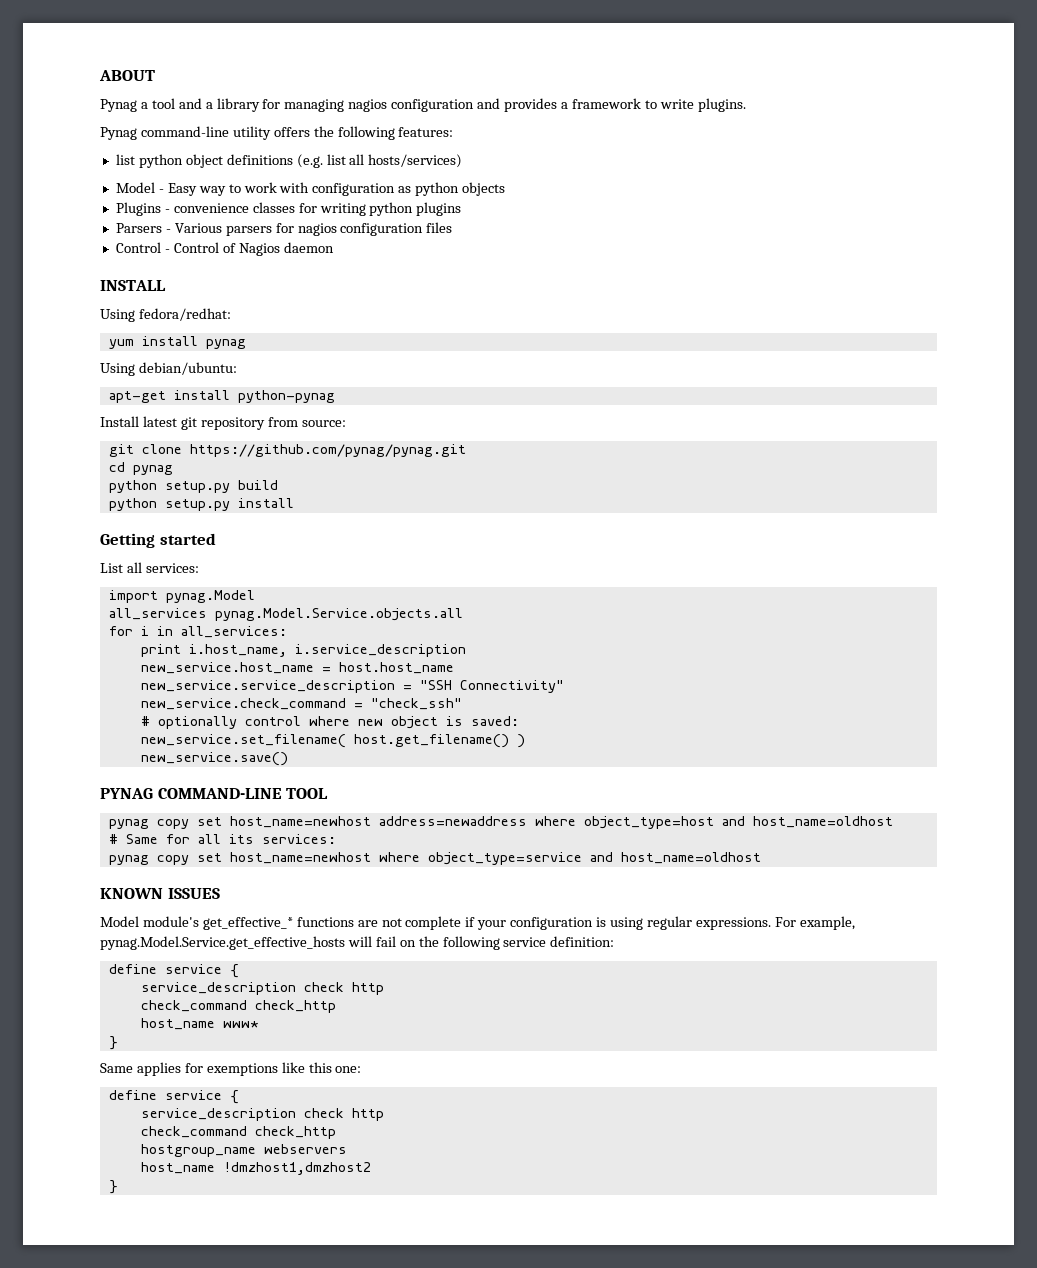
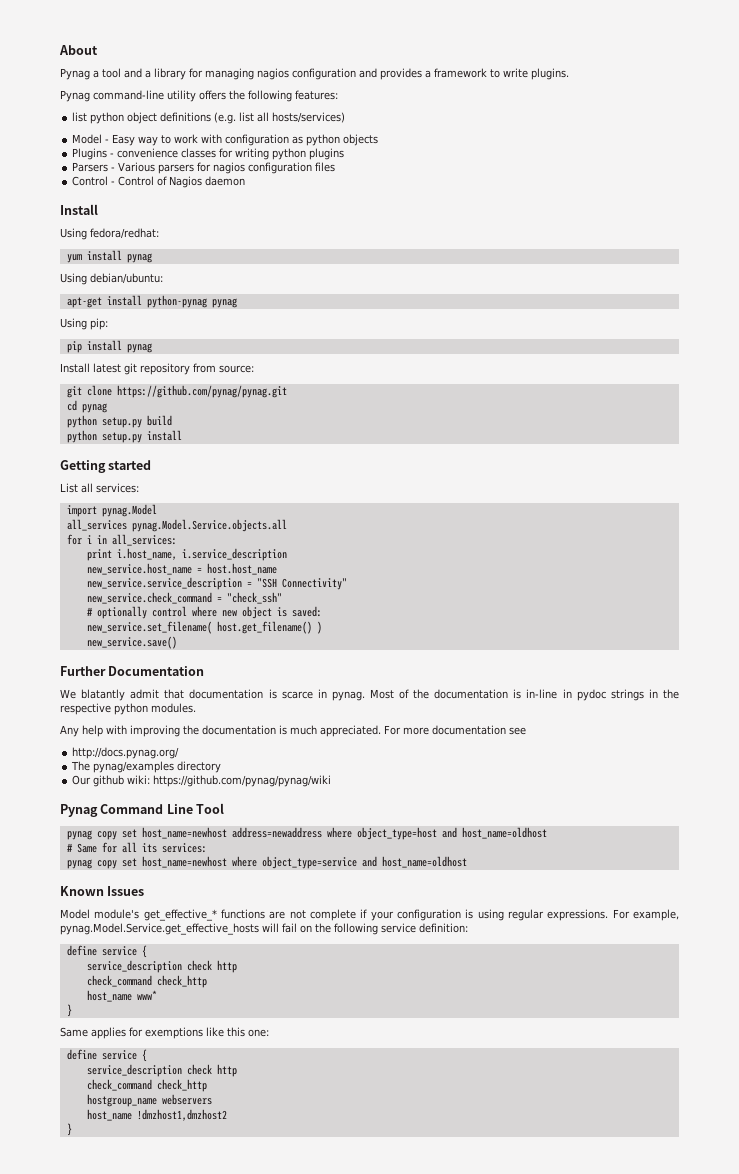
[99,70,155,81] ABOUT -> [59,45,98,55] About
[100,280,166,291] INSTALL -> [60,204,98,215] Install
(335, 396) none -> [211,298,237,308] [60,318,108,330] [66,340,152,353] pynag // Using pip: // pip install pynag
[100,788,329,799] PYNAG COMMAND-LINE TOOL -> [60,666,205,676] [60,689,679,701] [60,703,196,715] [60,725,526,737] [72,747,180,759] [71,761,222,773] [72,775,332,787] [60,803,225,817] Further Documentation // We blatantly admit that documentation is scarce in pynag. Most of the documentation is in-line in pydoc strings in the respective python modules. // Any help with improving the documentation is much appreciated. For more documentation see // http://docs.pynag.org/ // The pynag/examples directory // Our github wiki: https://github.com/pynag/pynag/wiki // Pynag Command Line Tool
[100,888,220,899] KNOWN ISSUES -> [60,886,145,896] Known Issues

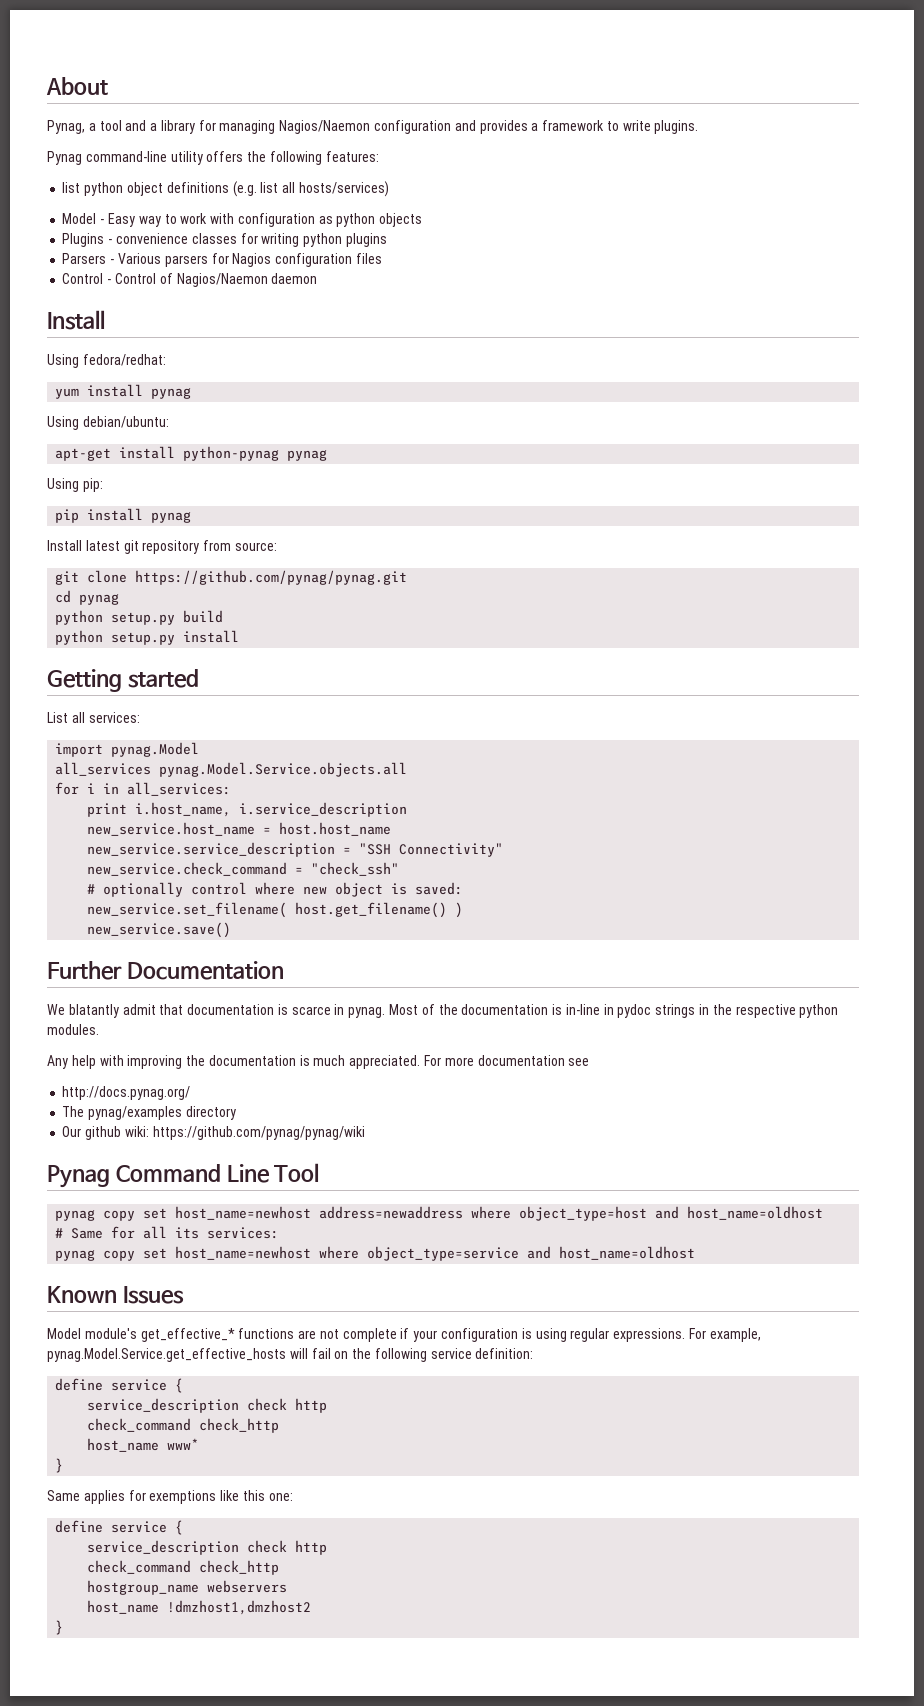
[60,68,90,80] Pynag -> [47,120,85,134] Pynag,
[257,68,289,80] nagios -> [279,120,371,134] Nagios/Naemon
[213,162,246,174] nagios -> [232,253,272,267] Nagios
[169,176,203,188] Nagios -> [176,273,268,287] Nagios/Naemon

